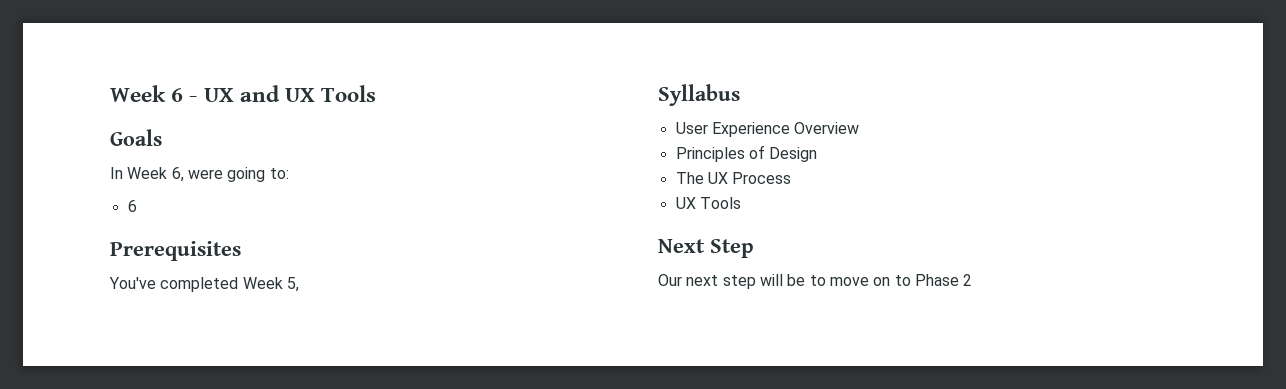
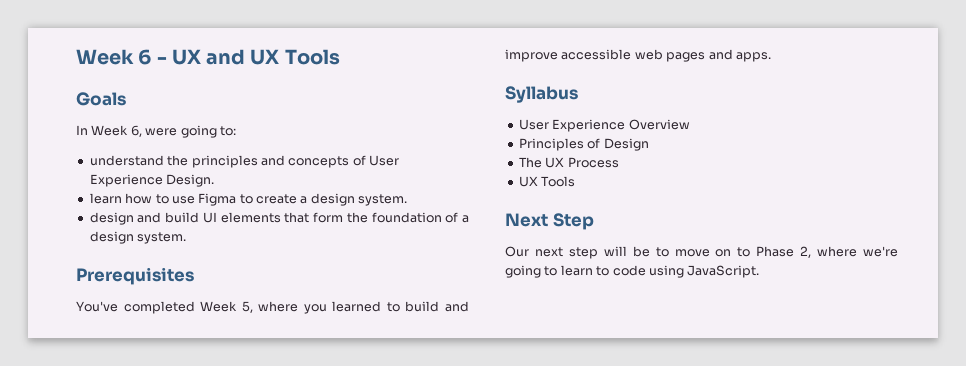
[127,200,137,212] 6 -> [89,155,399,168] [89,174,215,187] [89,193,408,206] [89,212,470,225] [89,231,187,244] understand the principles and concepts of User Experience Design. // learn how to use Figma to create a design system. // design and build UI elements that form the foundation of a design system.
(299, 284) none -> [258,301,469,314] [505,49,771,62] where you learned to build and improve accessible web pages and apps.
[963,274,973,286] 2 -> [800,246,898,258] [505,265,760,278] 2, where we're going to learn to code using JavaScript.

